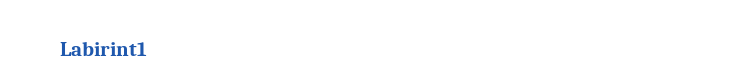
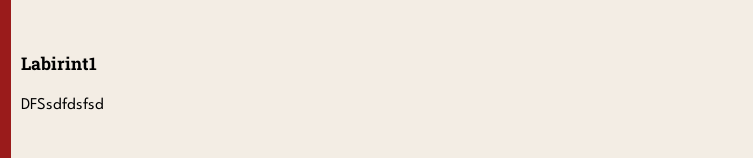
(147, 48) none -> [21,97,104,110] // DFSsdfdsfsd

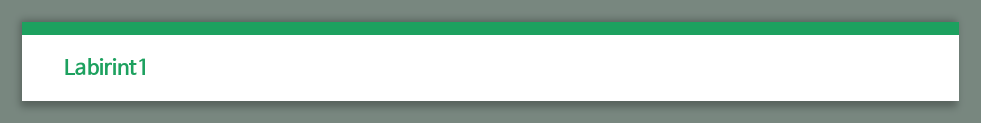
[21,97,104,110] // DFSsdfdsfsd -> (149, 66) none

